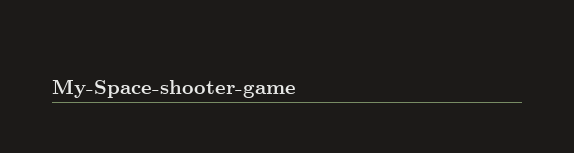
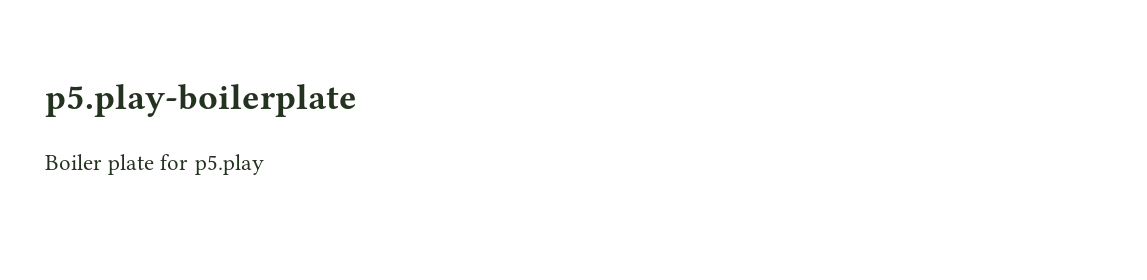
[52,79,296,98] My-Space-shooter-game -> [45,84,357,117] [45,154,264,175] p5.play-boilerplate // Boiler plate for p5.play

